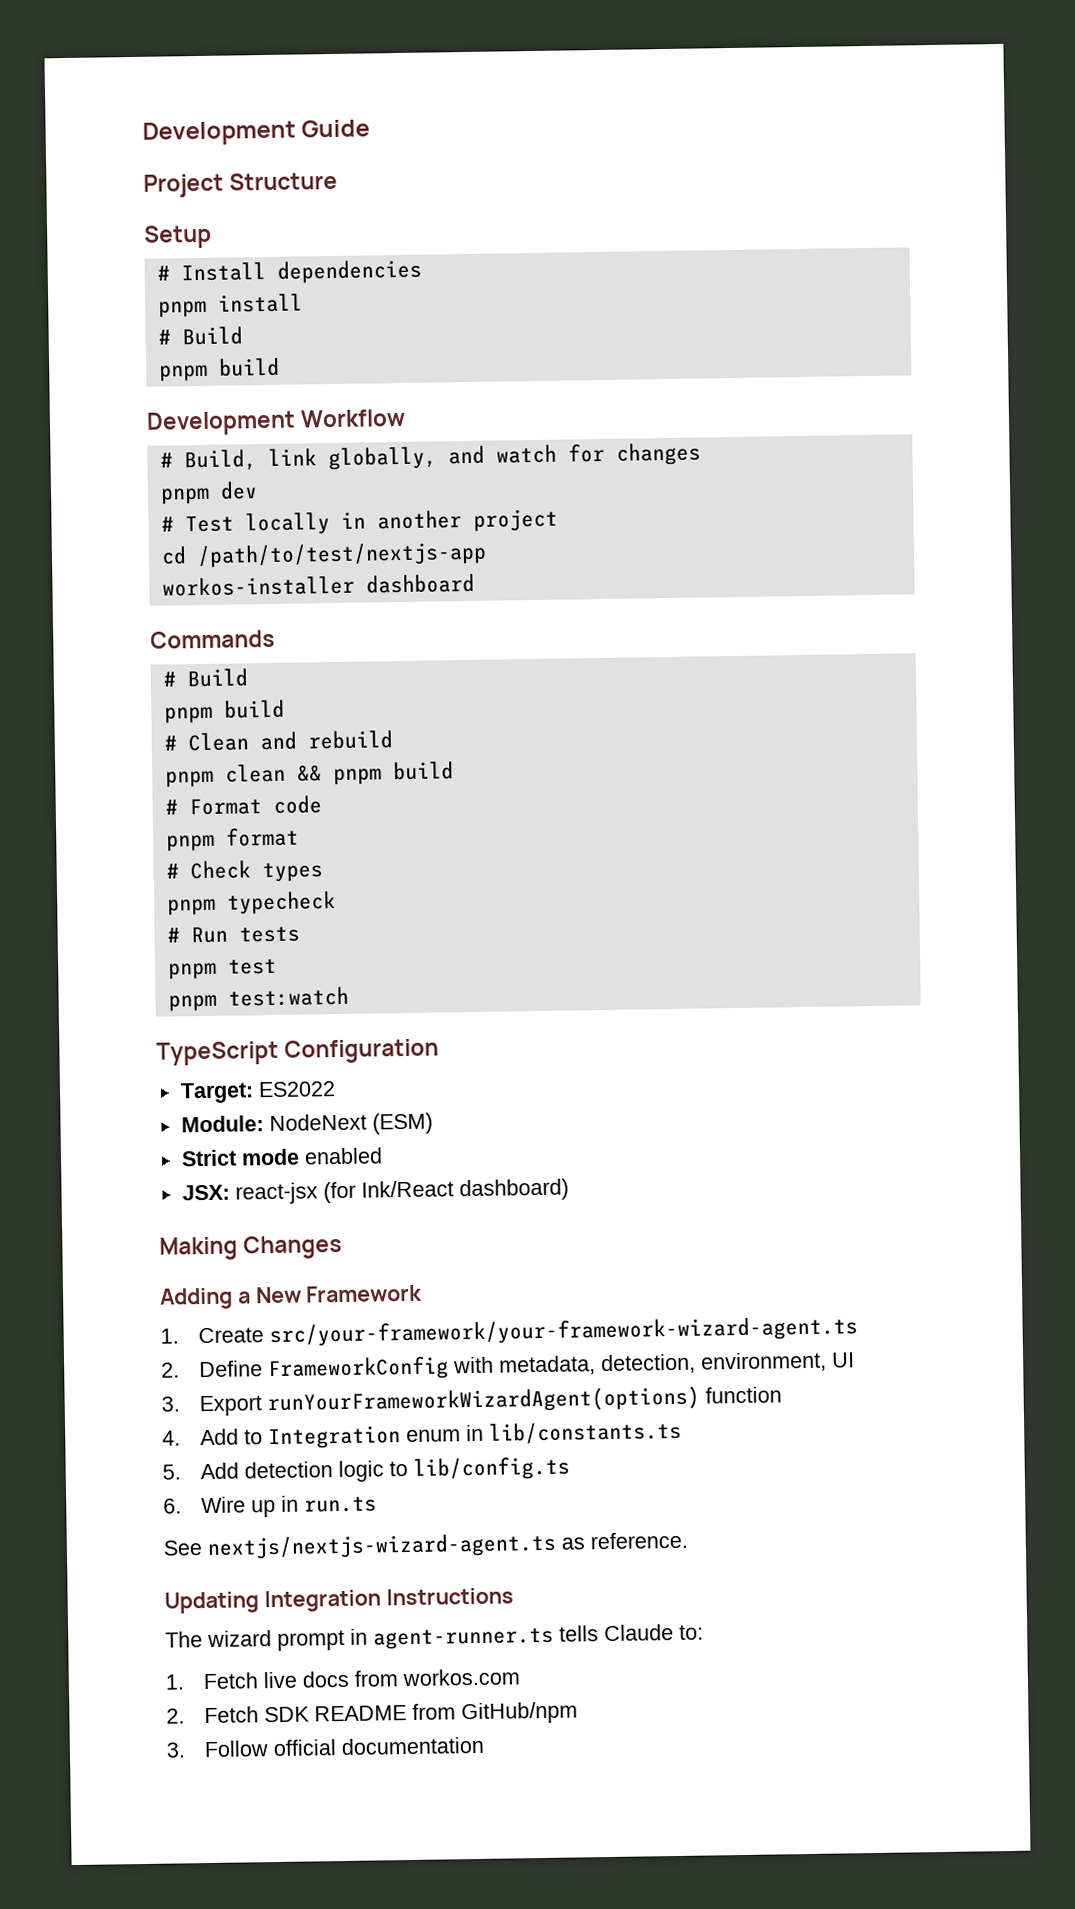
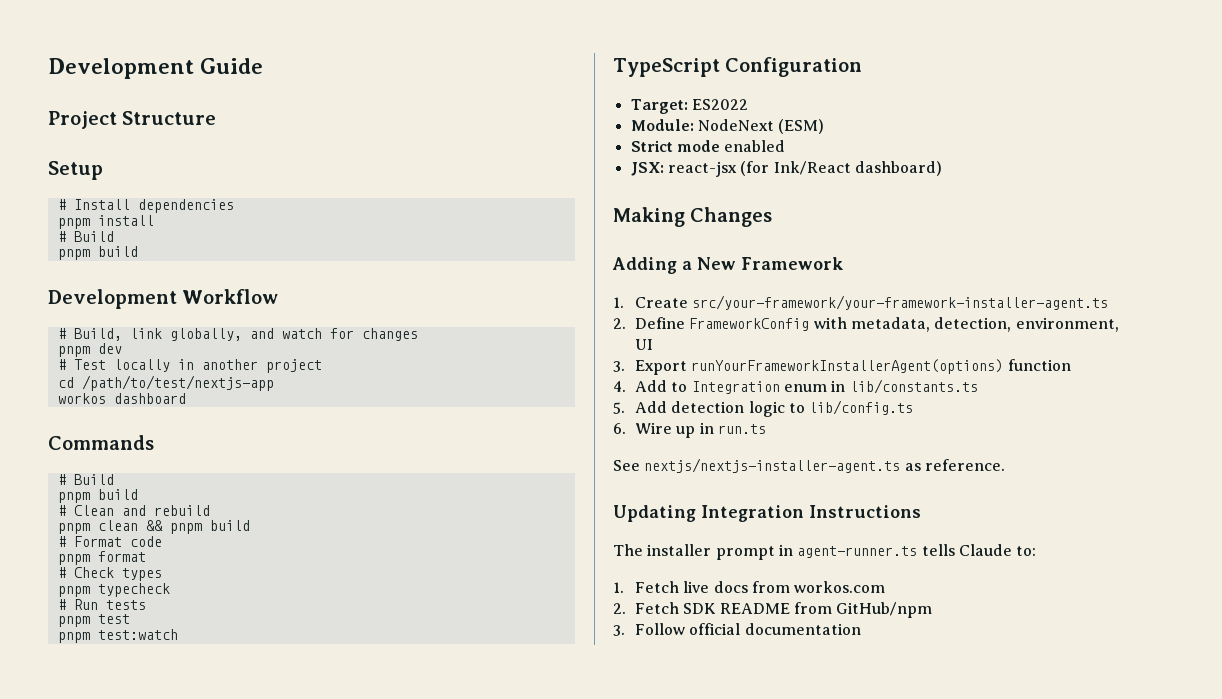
[161,575,355,597] workos-installer -> [57,393,106,404] workos
[269,1316,859,1348] src/your-framework/your-framework-wizard-agent.ts -> [692,295,1109,310] src/your-framework/your-framework-installer-agent.ts
[267,1386,701,1416] runYourFrameworkWizardAgent(options) -> [691,359,1004,374] runYourFrameworkInstallerAgent(options)
[207,1532,557,1561] nextjs/nextjs-wizard-agent.ts -> [644,458,901,473] nextjs/nextjs-installer-agent.ts
[207,1630,272,1648] wizard -> [647,544,712,556] installer

